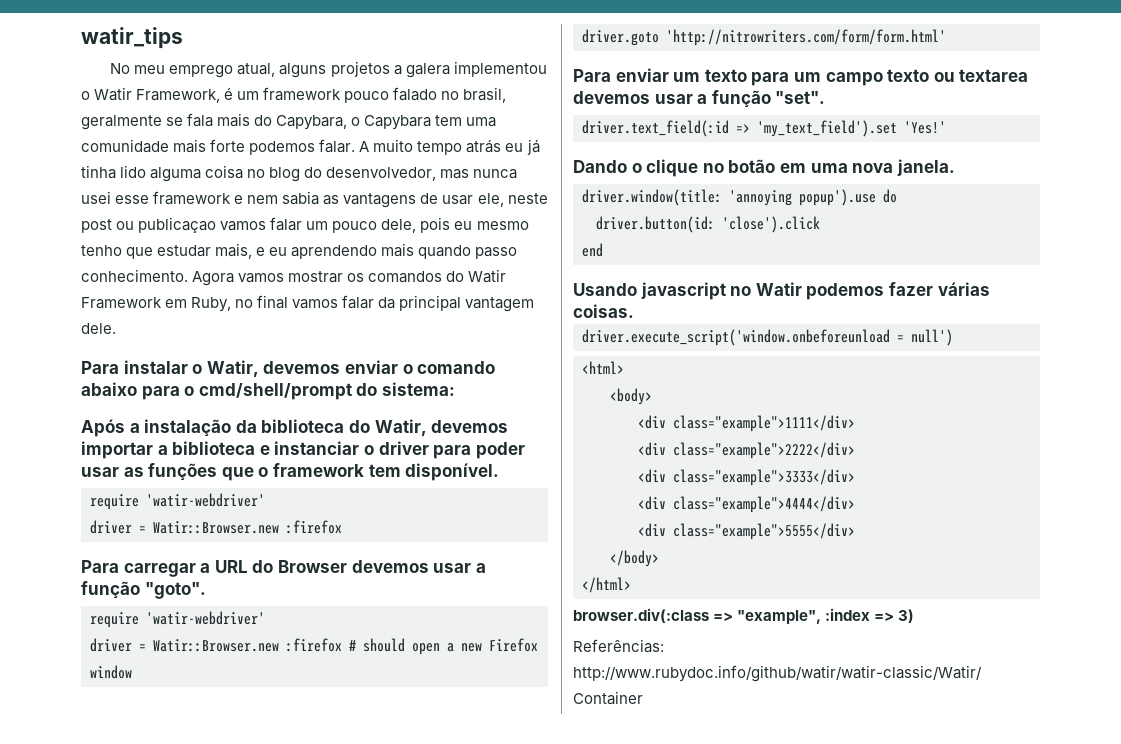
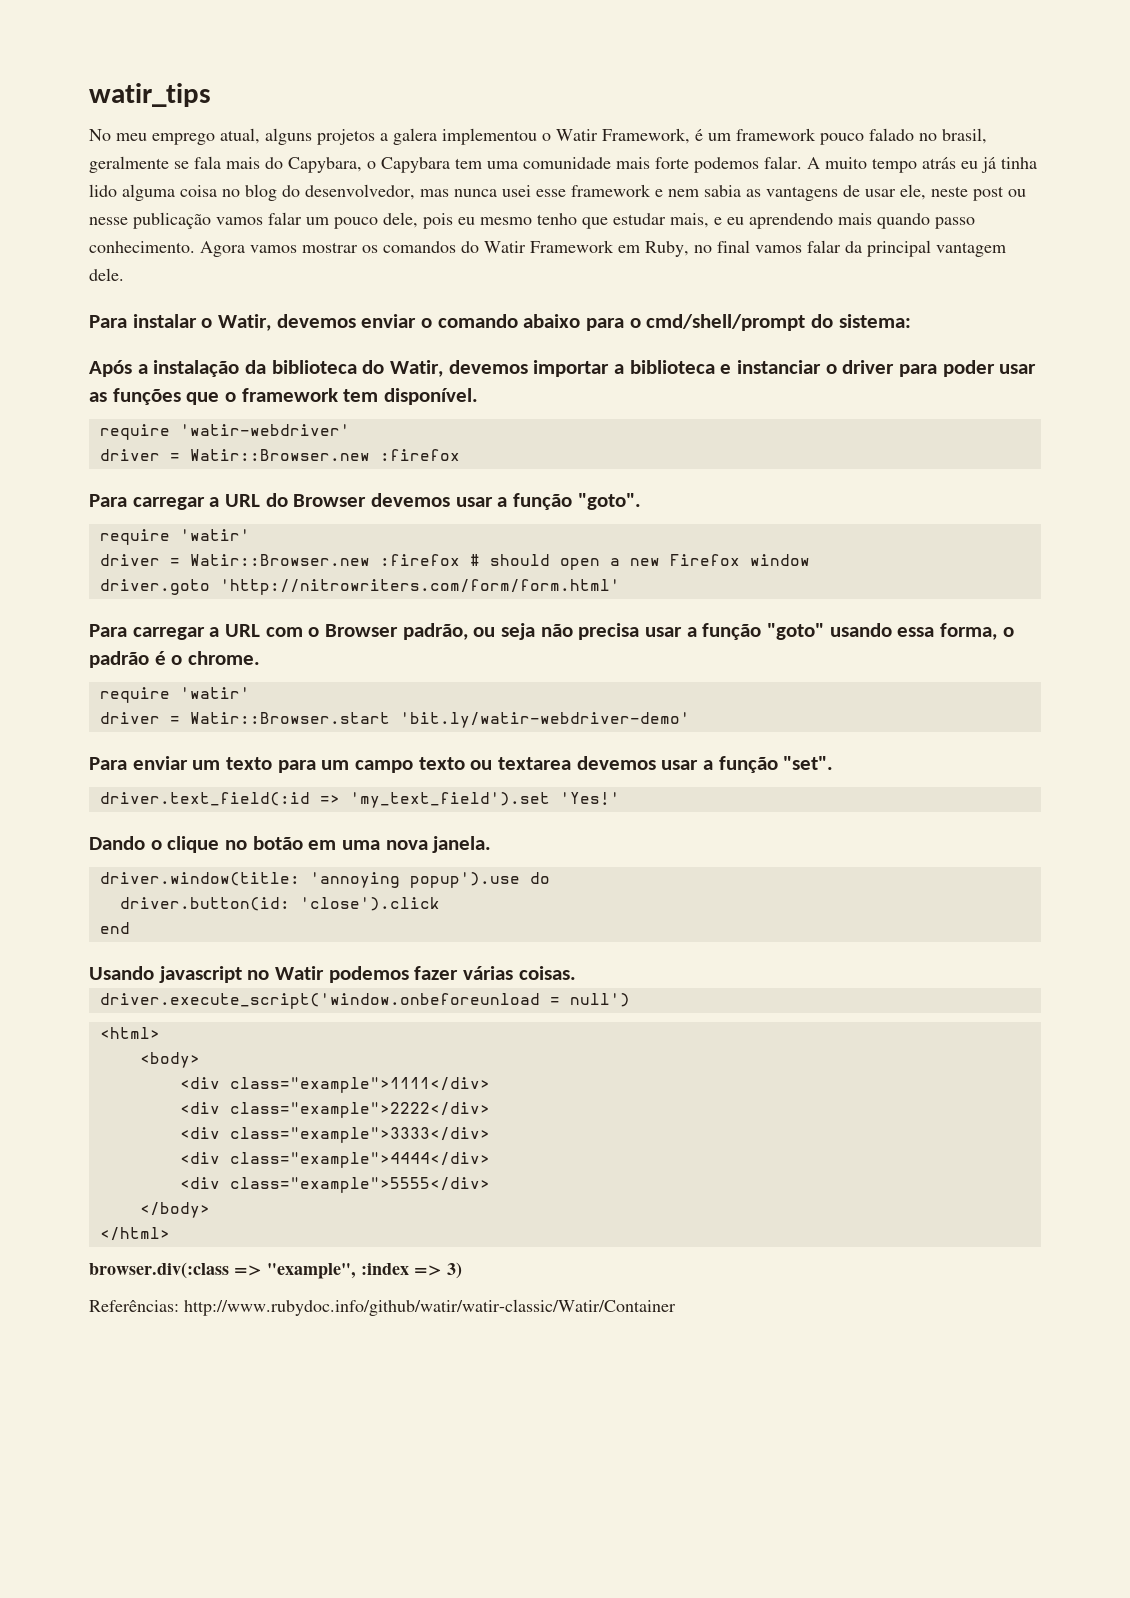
[138,217,217,233] publicaçao -> [89,212,211,229] nesse publicação
[146,611,265,625] 'watir-webdriver' -> [179,529,250,541] 'watir'
(946, 37) none -> [89,623,1014,640] [89,651,261,668] [99,687,250,703] [99,712,690,728] // Para carregar a URL com o Browser padrão, ou seja não precisa usar a função "goto" usando essa forma, o padrão é o chrome. // require 'watir' // driver = Watir::Browser.start 'bit.ly/watir-webdriver-demo'

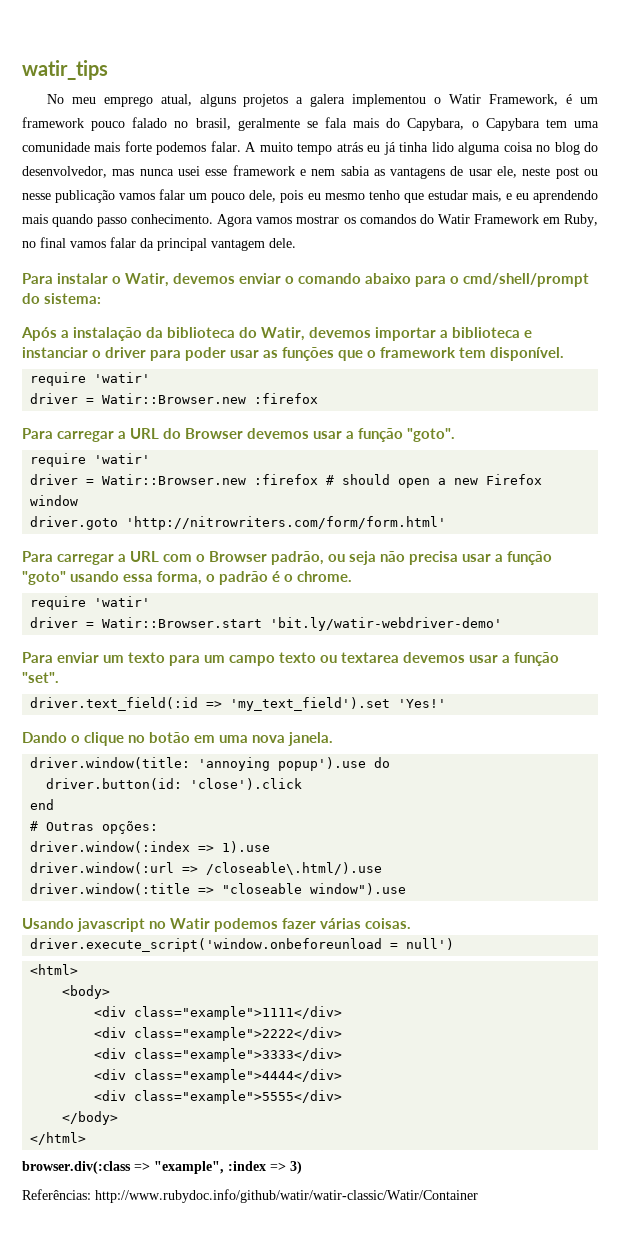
[179,424,350,436] 'watir-webdriver' -> [94,372,151,383] 'watir'
(130, 928) none -> [30,821,159,834] [30,841,271,853] [30,862,383,875] [30,883,407,895] // # Outras opções: // driver.window(:index => 1).use // driver.window(:url => /closeable\.html/).use // driver.window(:title => "closeable window").use

